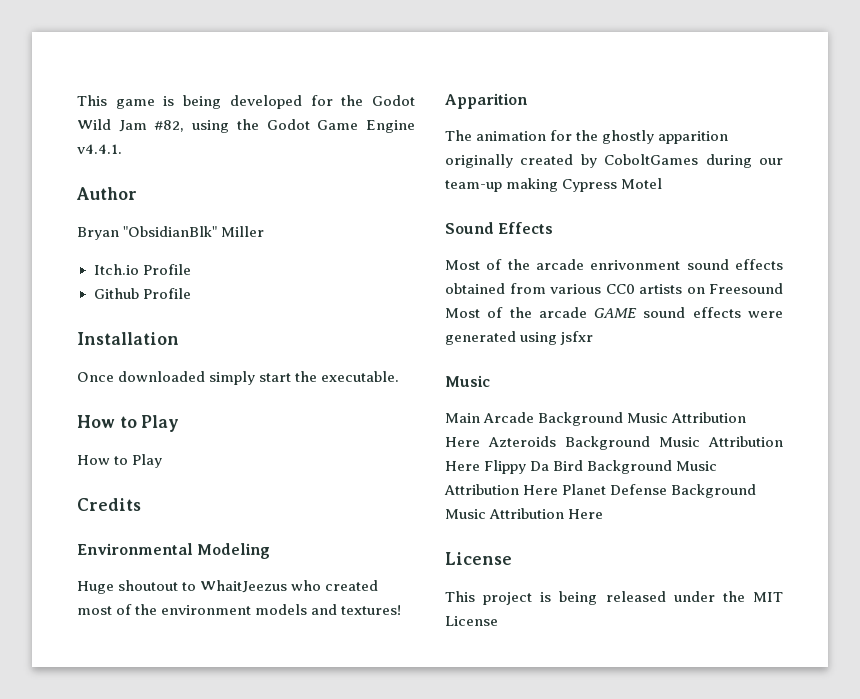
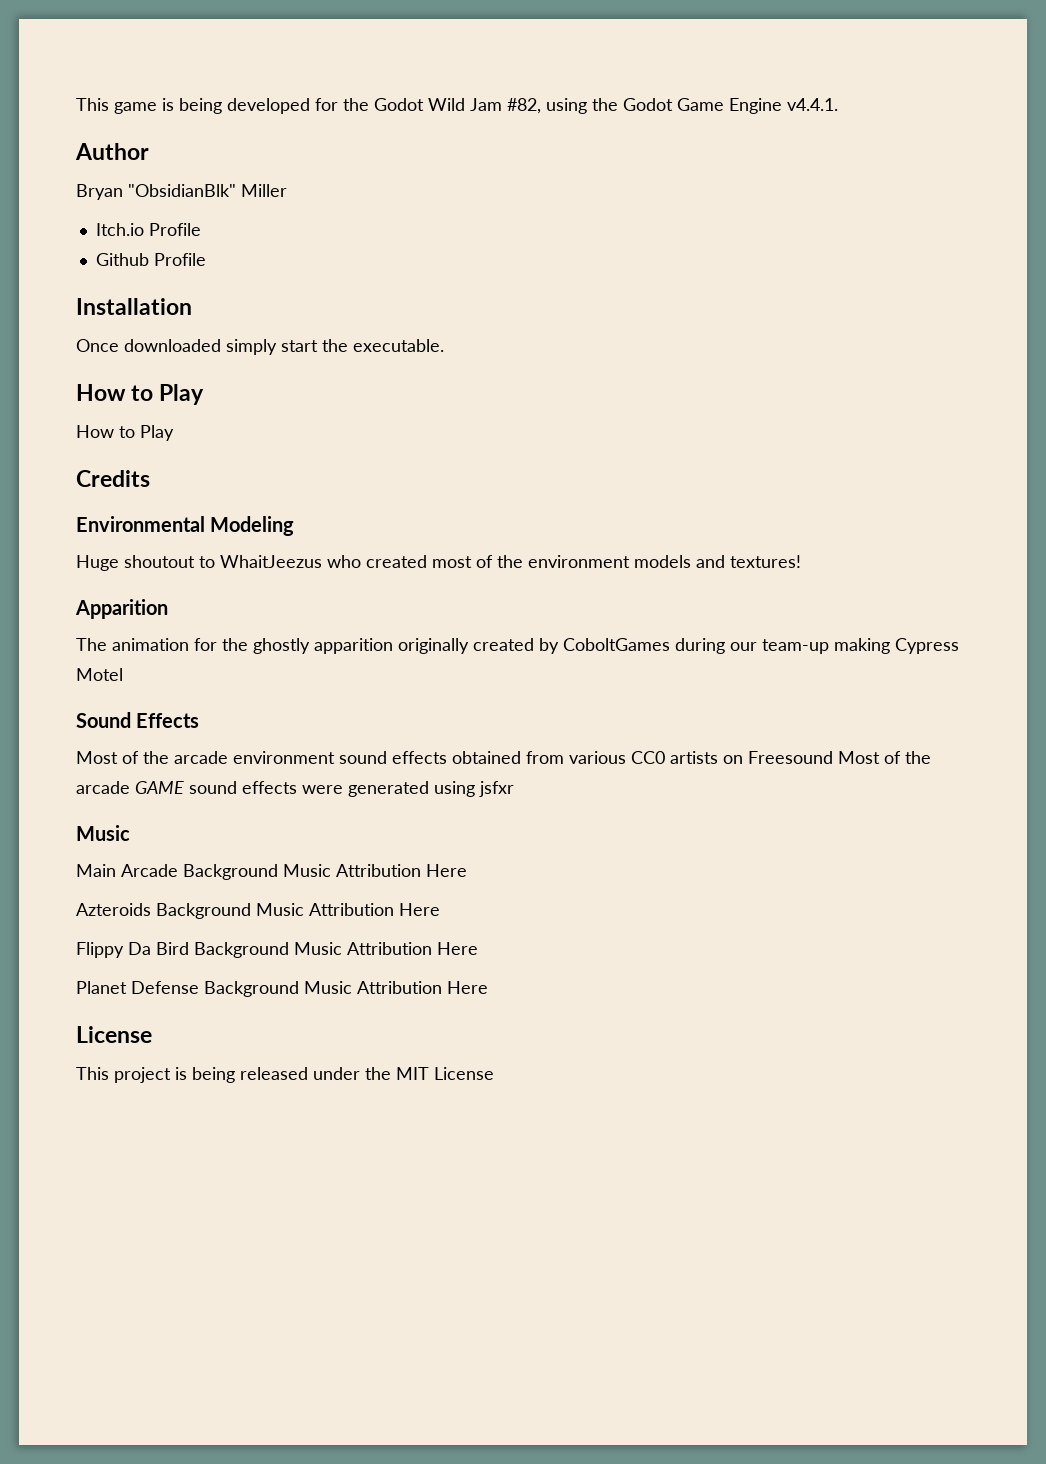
[590,260,681,270] enrivonment -> [233,751,335,764] environment
(480, 442) none -> (467, 870) //
(480, 466) none -> (440, 909) //
(559, 490) none -> (478, 948) //

